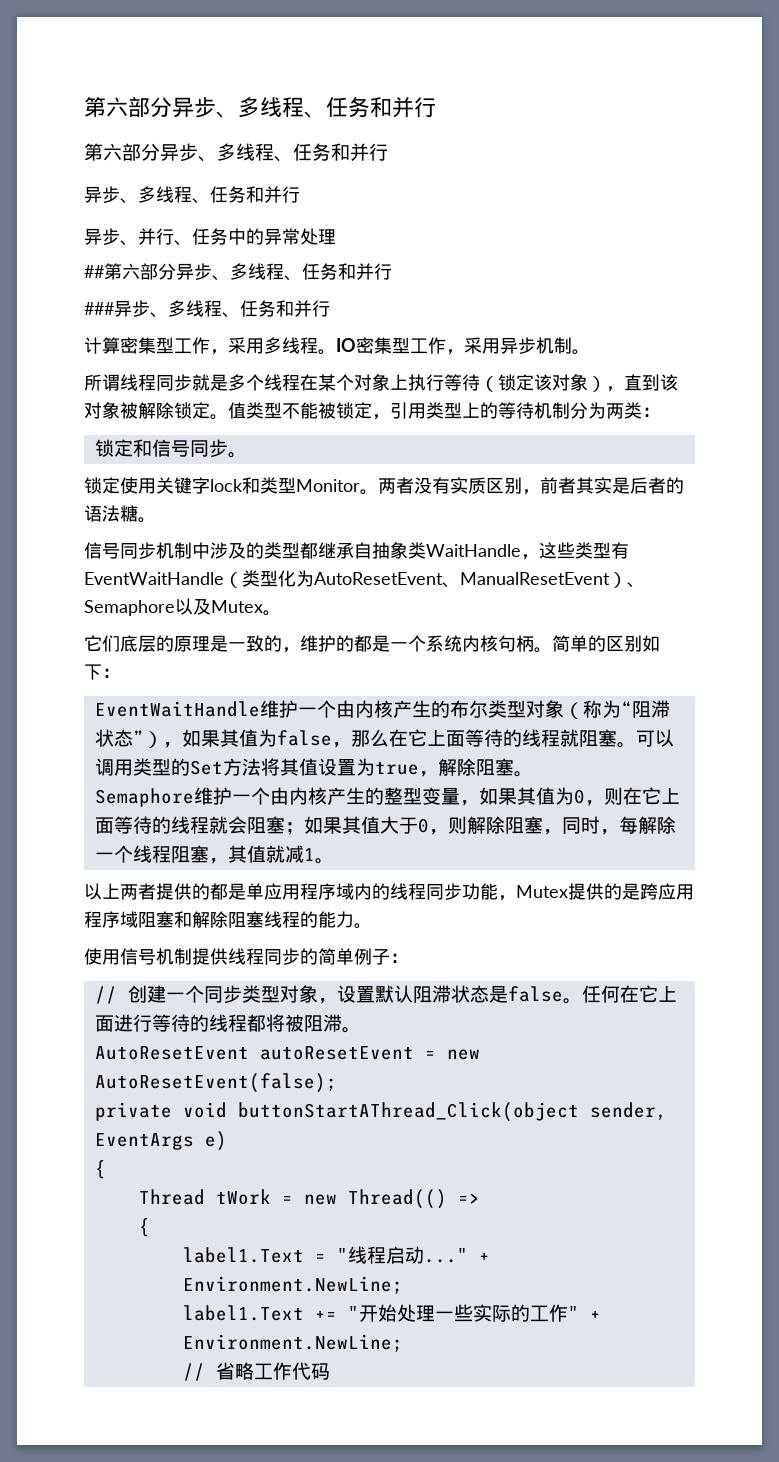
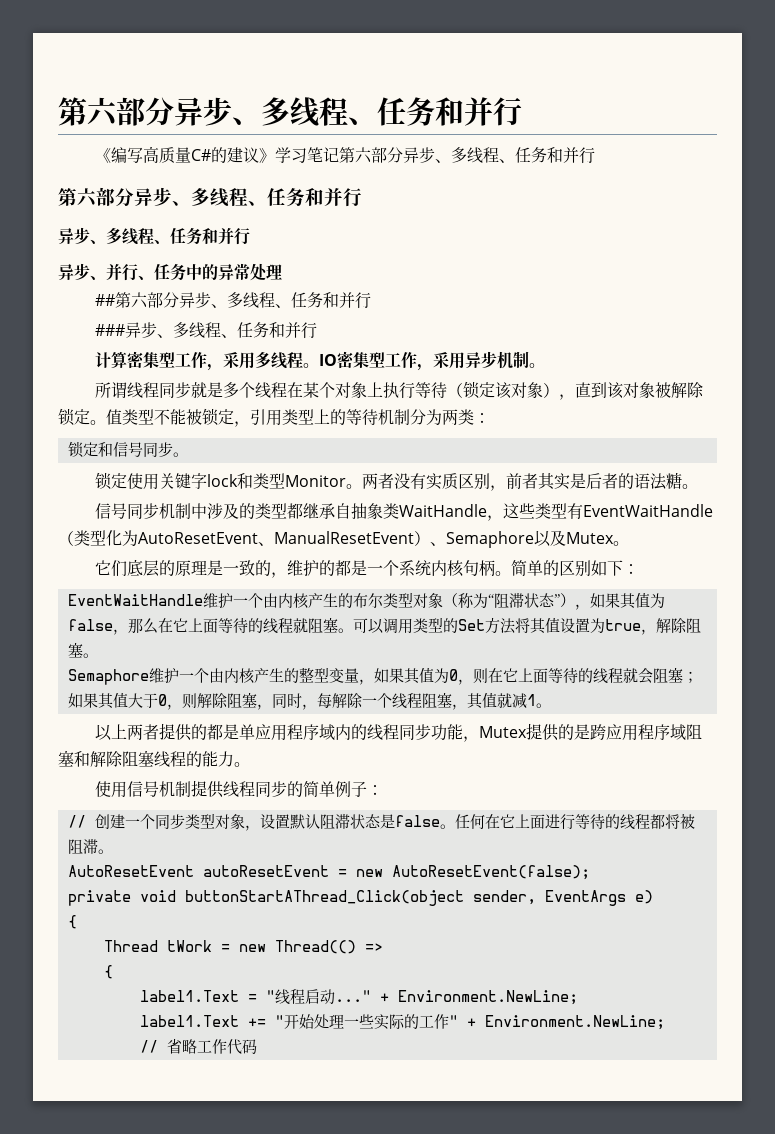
[84,97,436,118] 第六部分异步、多线程、任务和并行 -> [58,97,522,127] [95,146,596,164] 第六部分异步、多线程、任务和并行 // 《编写高质量C#的建议》学习笔记第六部分异步、多线程、任务和并行

